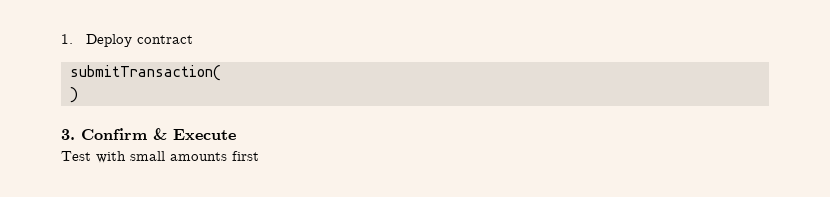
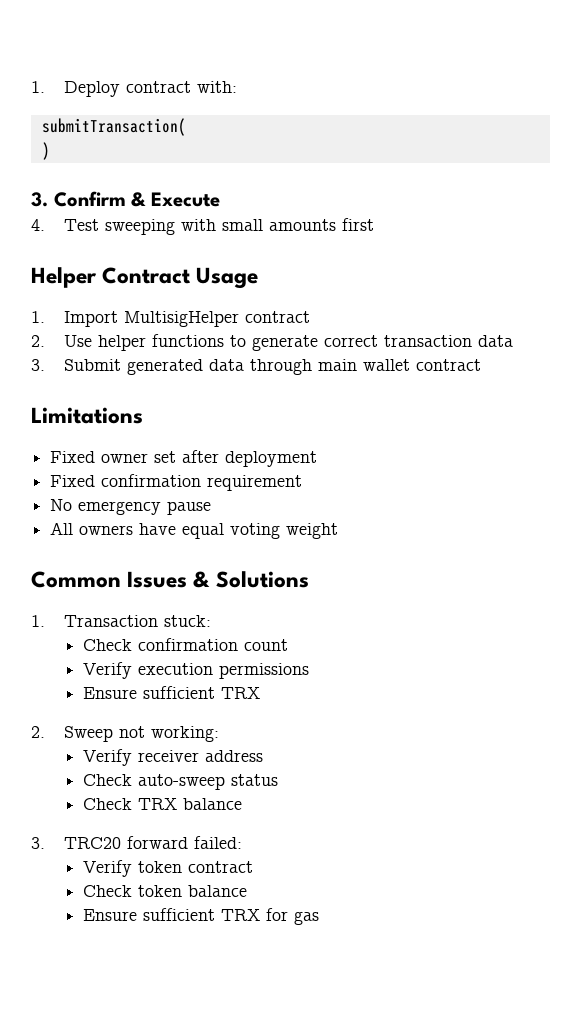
(194, 39) none -> [196,81,237,93] with:
[61,151,91,161] Test -> [31,219,175,235] 4. Test sweeping
(259, 156) none -> [31,267,259,289] [31,311,310,327] [31,334,513,351] [31,359,481,375] [31,407,143,424] [50,450,318,467] [50,474,303,491] [50,499,212,515] [50,522,339,539] [31,571,309,588] [31,615,211,627] [82,638,288,651] [82,662,309,679] [82,686,260,699] [31,726,219,742] [82,749,263,766] [82,774,278,790] [82,798,242,810] [31,836,242,849] [82,860,253,877] [82,885,247,897] [82,908,319,925] // Helper Contract Usage // 1. Import MultisigHelper contract // 2. Use helper functions to generate correct transaction data // 3. Submit generated data through main wallet contract // Limitations // Fixed owner set after deployment // Fixed confirmation requirement // No emergency pause // All owners have equal voting weight // Common Issues & Solutions // 1. Transaction stuck: // Check confirmation count // Verify execution permissions // Ensure sufficient TRX // 2. Sweep not working: // Verify receiver address // Check auto-sweep status // Check TRX balance // 3. TRC20 forward failed: // Verify token contract // Check token balance // Ensure sufficient TRX for gas

